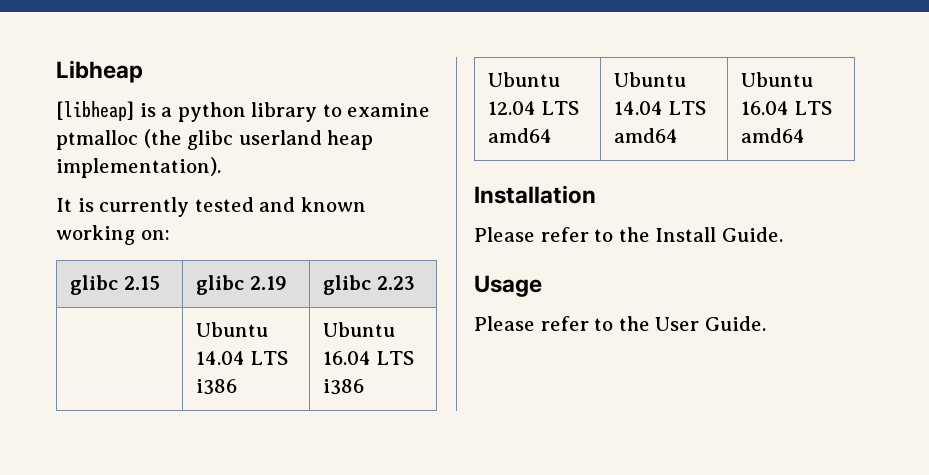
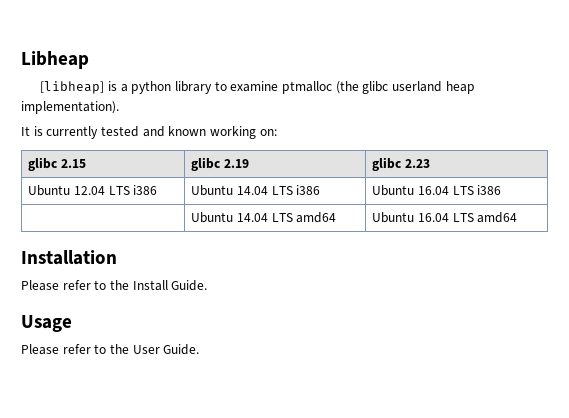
(416, 283) none -> [28,185,158,196] Ubuntu 12.04 LTS i386
[488,72,561,87] [488,101,580,115] [488,128,553,143] Ubuntu 12.04 LTS amd64 -> (502, 190) none

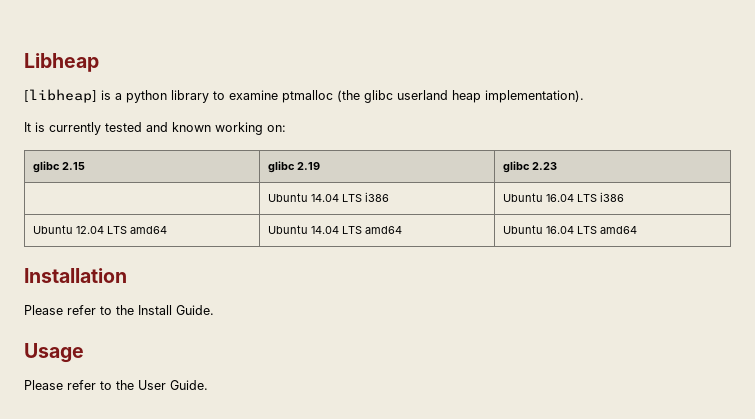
[28,185,158,196] Ubuntu 12.04 LTS i386 -> (557, 166) none
(502, 190) none -> [32,225,167,234] Ubuntu 12.04 LTS amd64

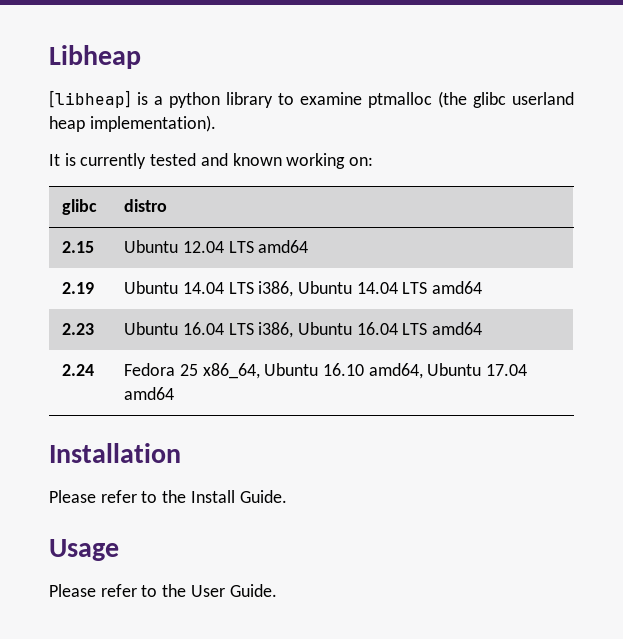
(60, 167) none -> [124,199,168,212] | distro //
[267,161,295,173] glibc -> [124,240,309,253] Ubuntu 12.04 LTS amd64 //
[502,161,557,173] [267,192,389,202] [502,192,624,202] [32,225,167,234] [267,225,402,234] [502,225,597,234] | glibc 2.23 // | Ubuntu 14.04 LTS i386 | Ubuntu 16.04 LTS i386 // Ubuntu 12.04 LTS amd64 | Ubuntu 14.04 LTS amd64 | Ubuntu 16.04 LTS -> [124,281,483,297] [62,323,95,335] [124,322,483,338] [62,364,95,376] [124,363,528,379] | Ubuntu 14.04 LTS i386, Ubuntu 14.04 LTS amd64 // 2.23 | Ubuntu 16.04 LTS i386, Ubuntu 16.04 LTS amd64 // 2.24 | Fedora 25 x86_64, Ubuntu 16.10 amd64, Ubuntu 17.04

